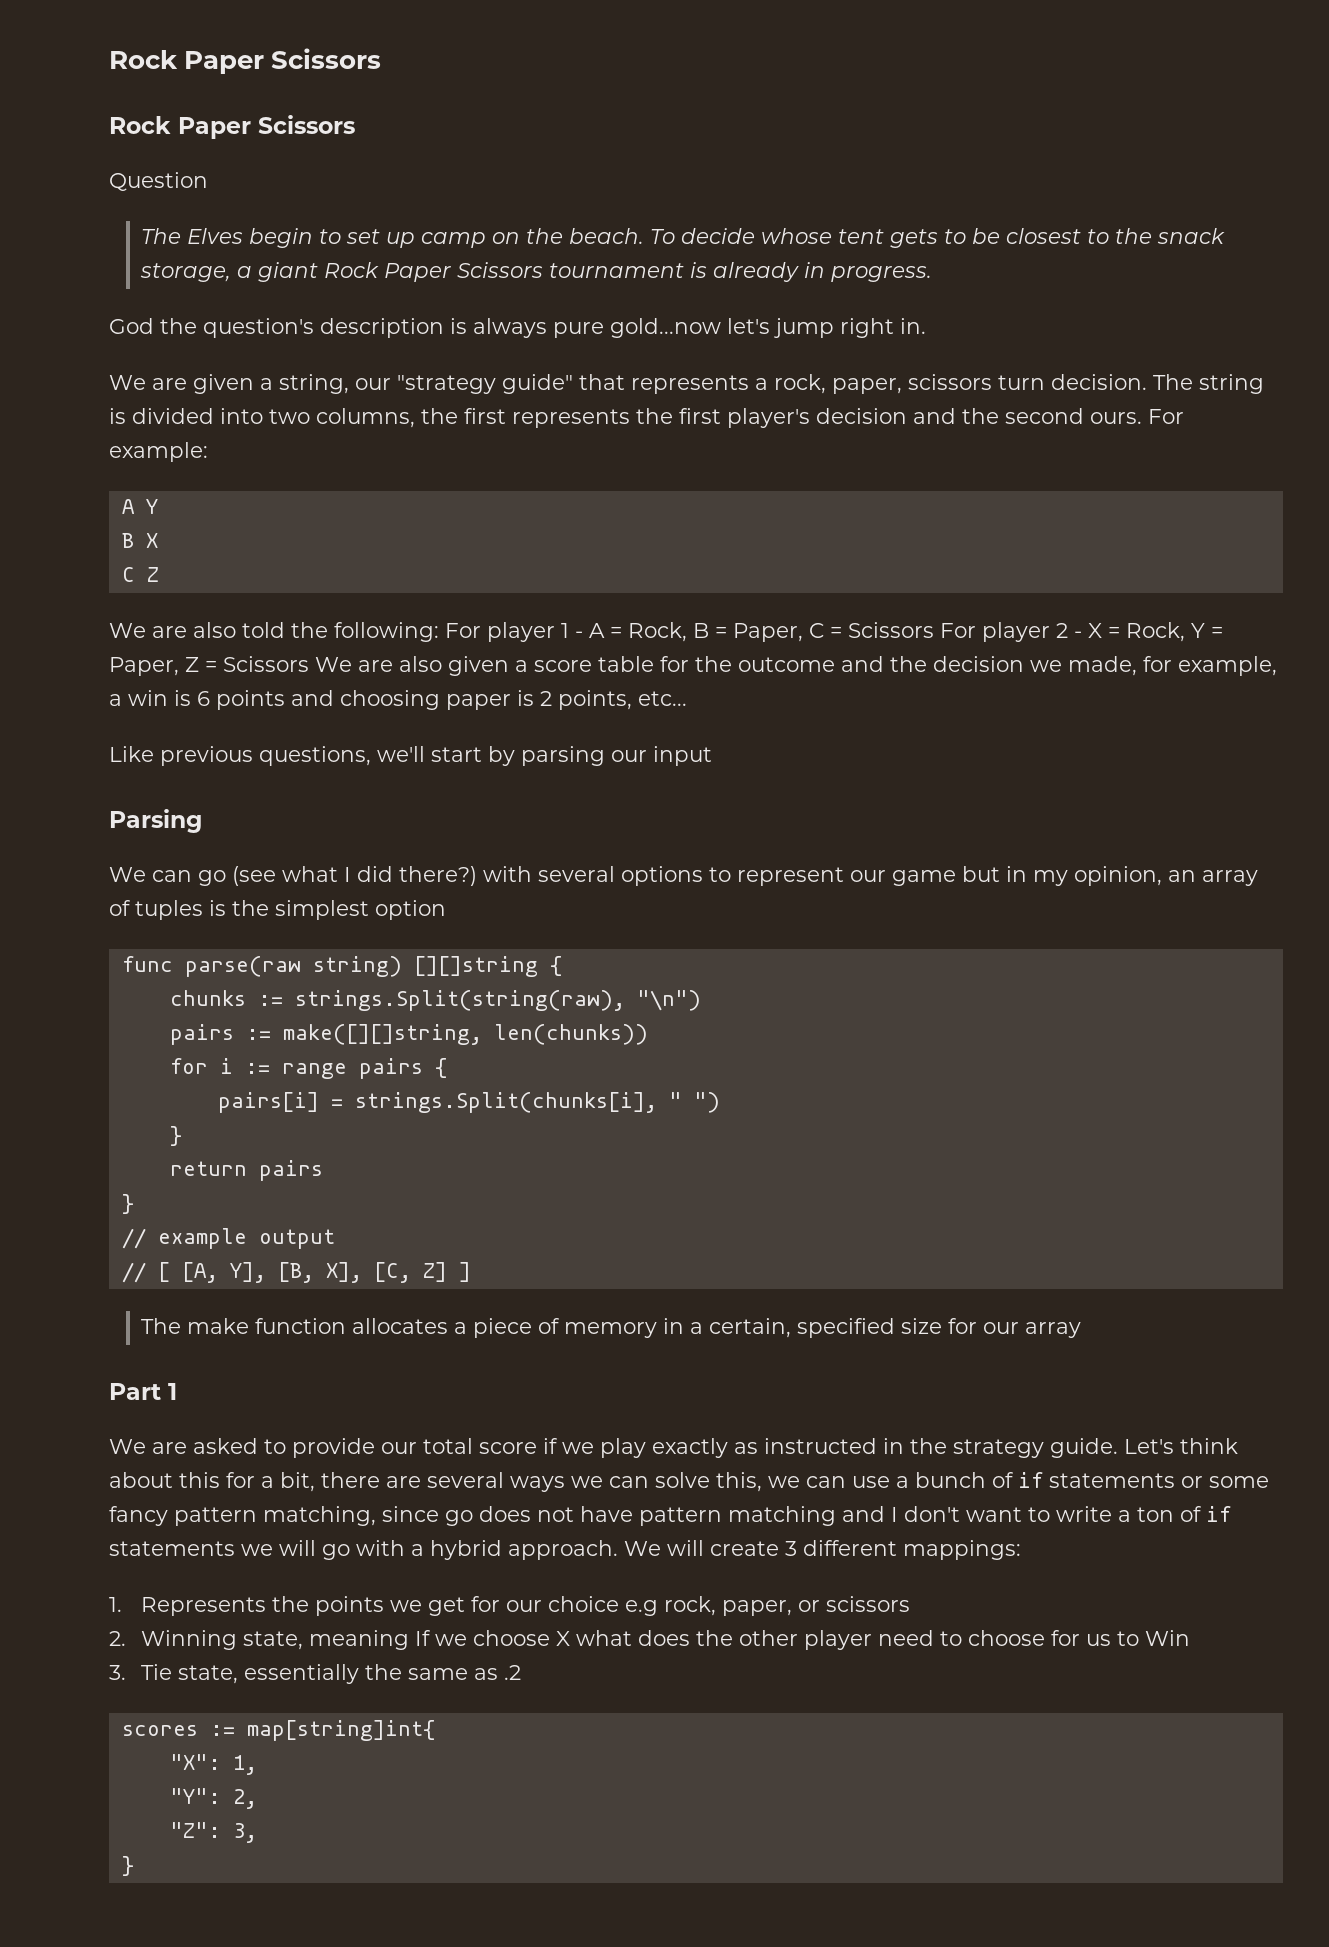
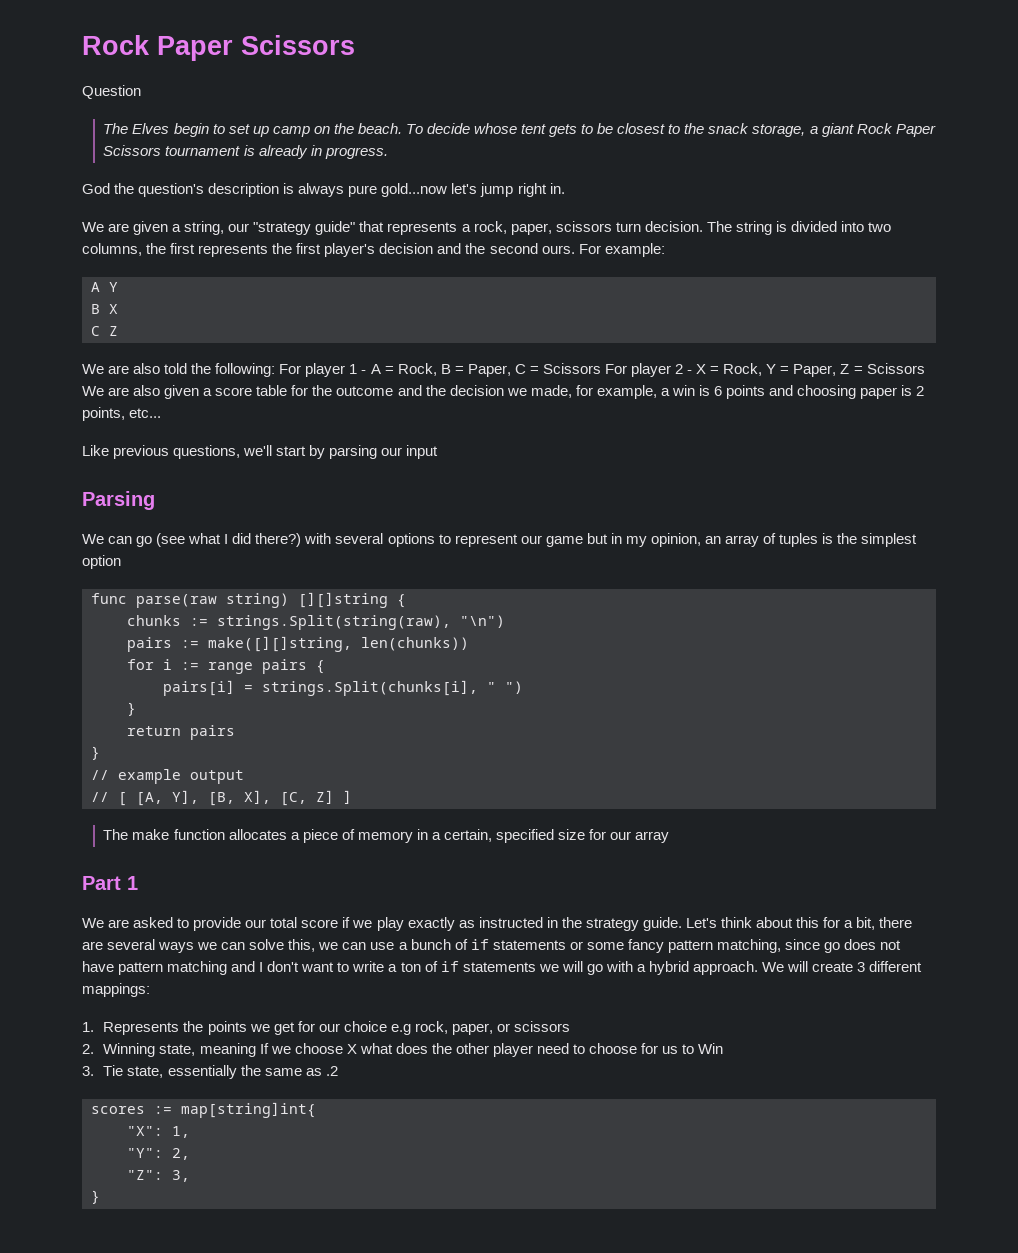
[109,48,382,74] [109,115,355,139] Rock Paper Scissors // Rock Paper Scissors -> [82,35,355,61] Rock Paper Scissors

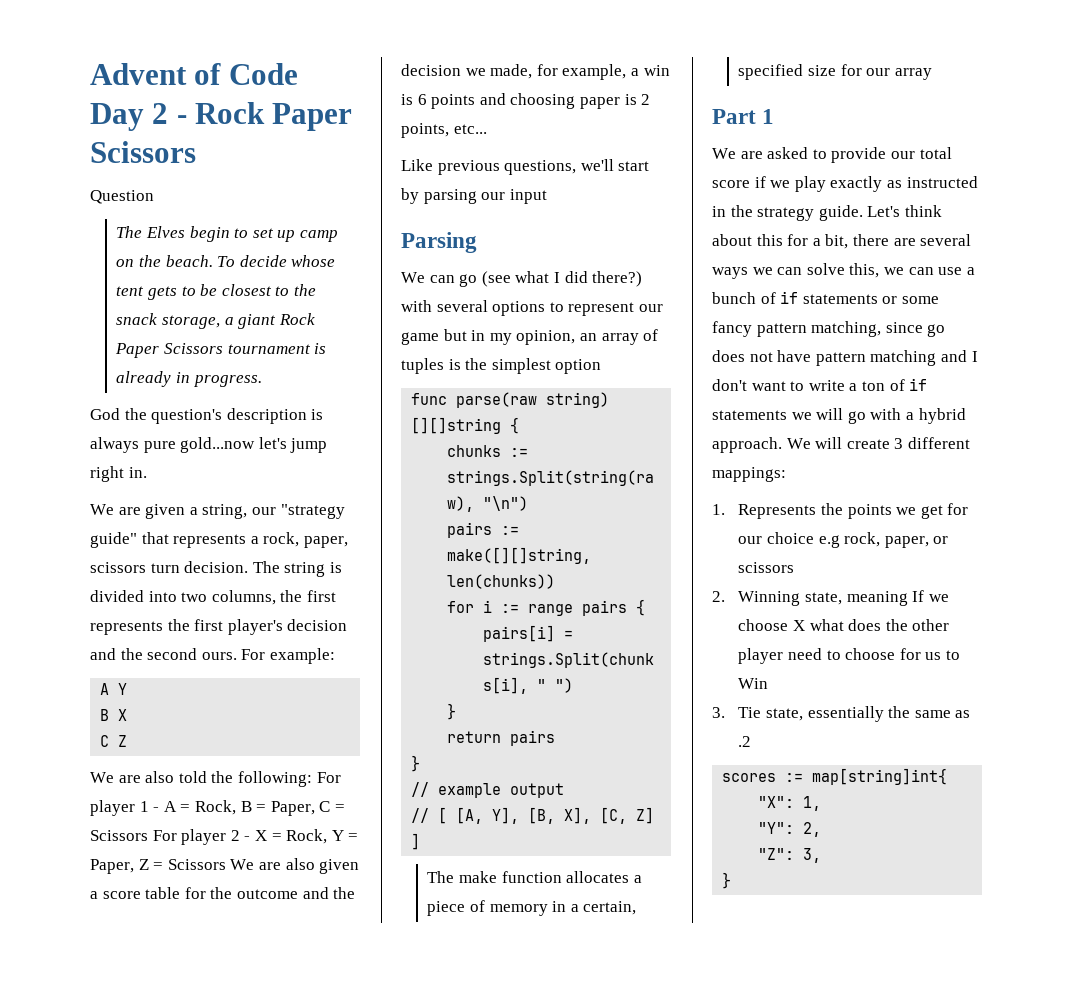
(82, 45) none -> [90,63,298,85] [90,103,187,131] Advent of Code Day 2 -

